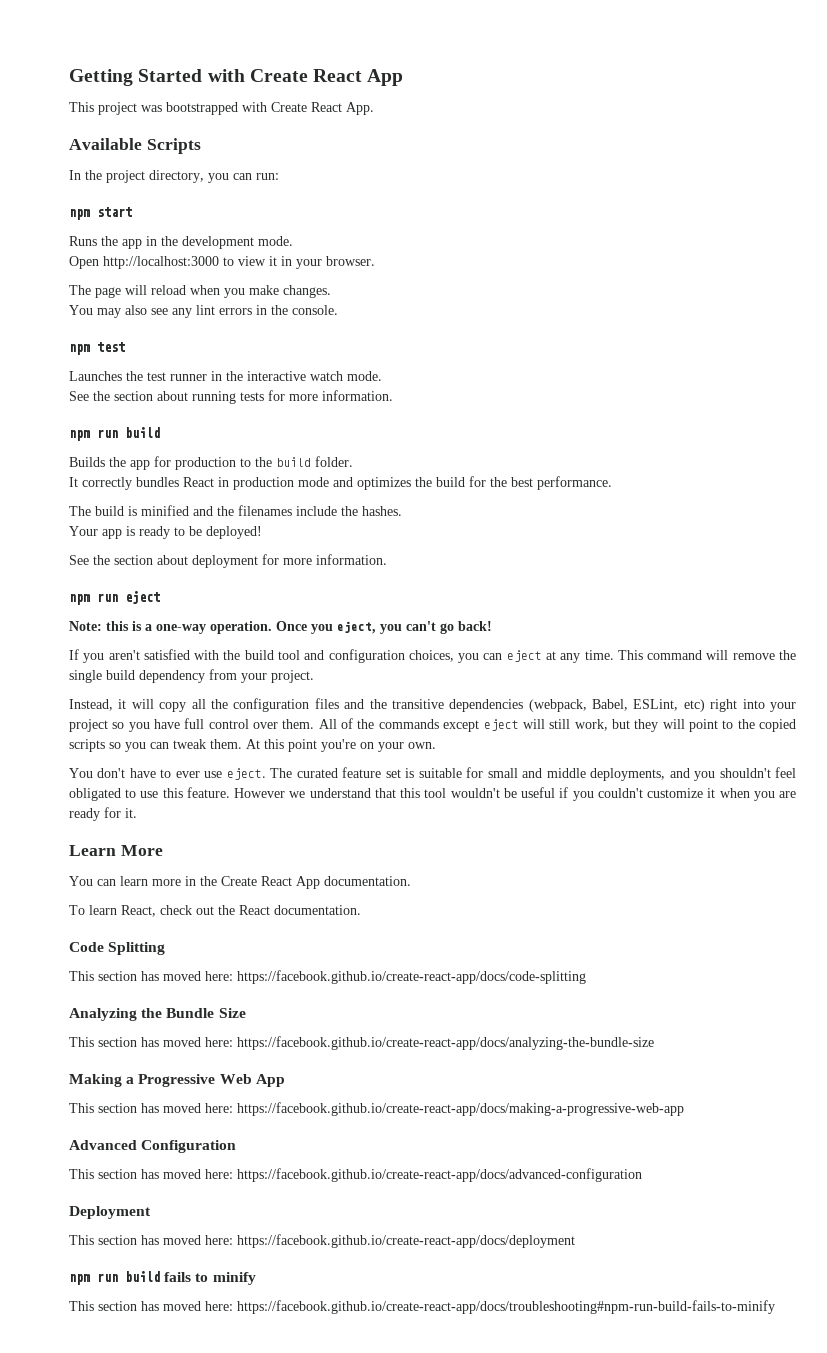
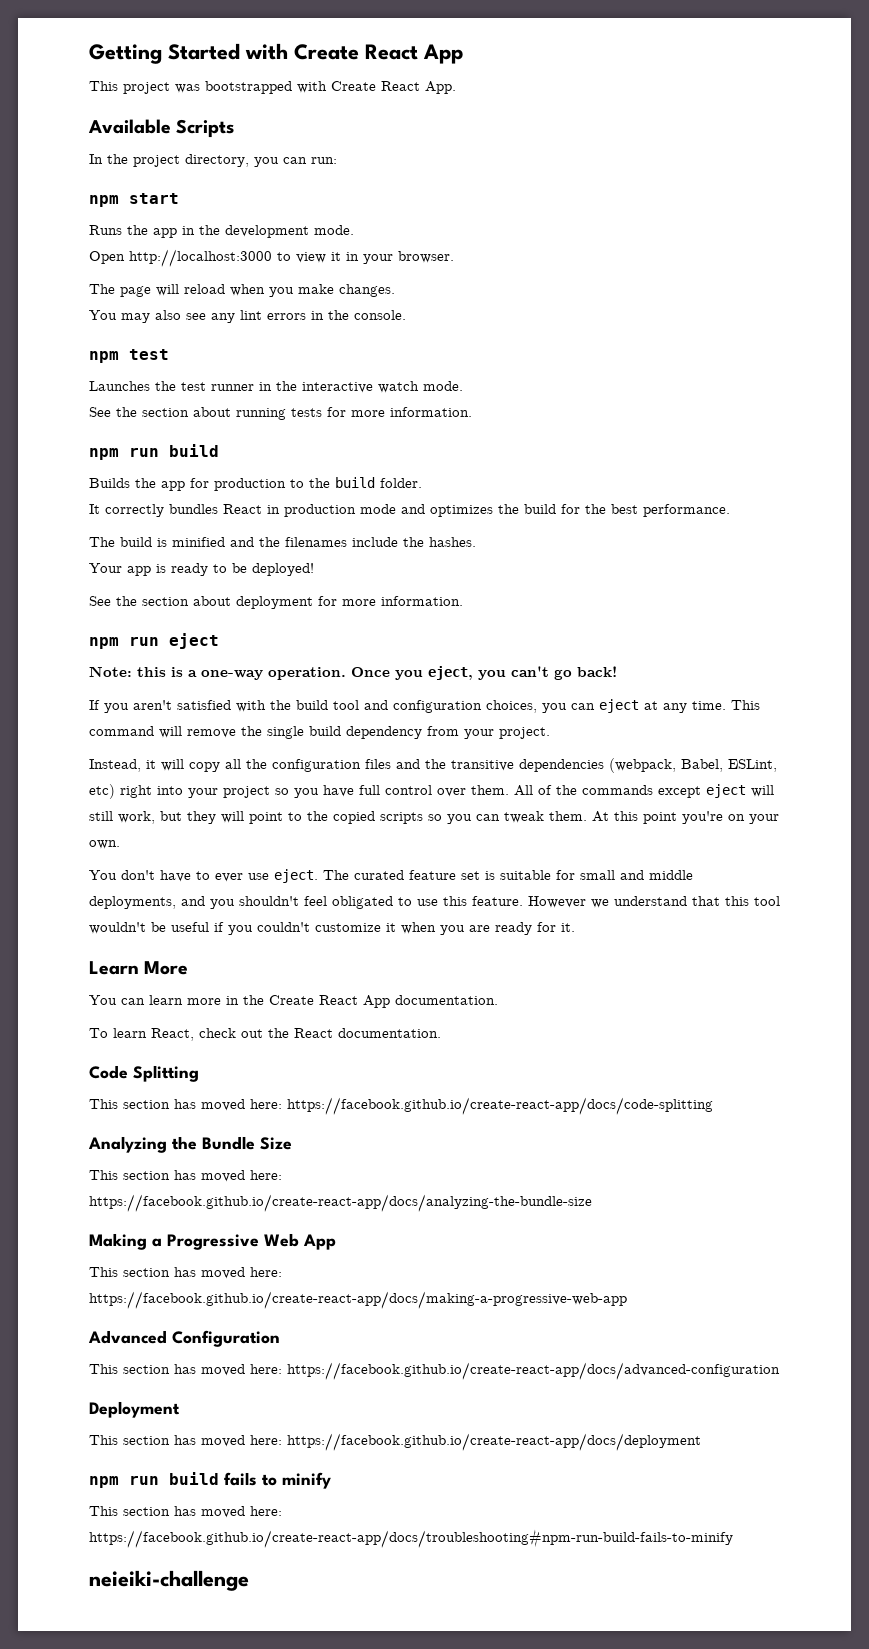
(775, 1307) none -> [89,1570,249,1591] // neieiki-challenge

